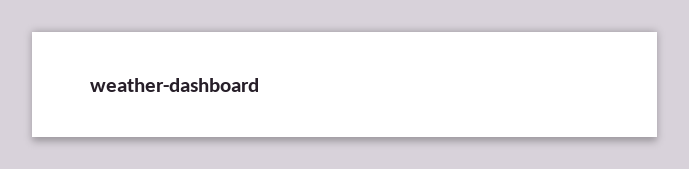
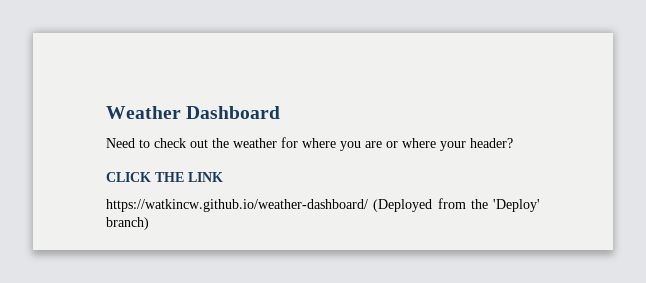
[90,78,259,92] weather-dashboard -> [106,106,281,119] [106,137,513,151] [106,172,223,182] [106,198,540,212] [106,217,149,230] Weather Dashboard // Need to check out the weather for where you are or where your header? // CLICK THE LINK // https://watkincw.github.io/weather-dashboard/ (Deployed from the 'Deploy' branch)

